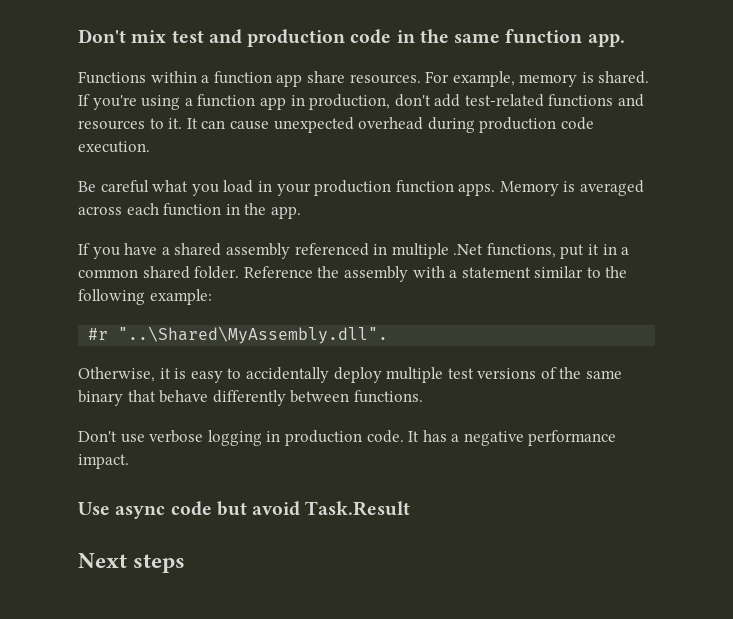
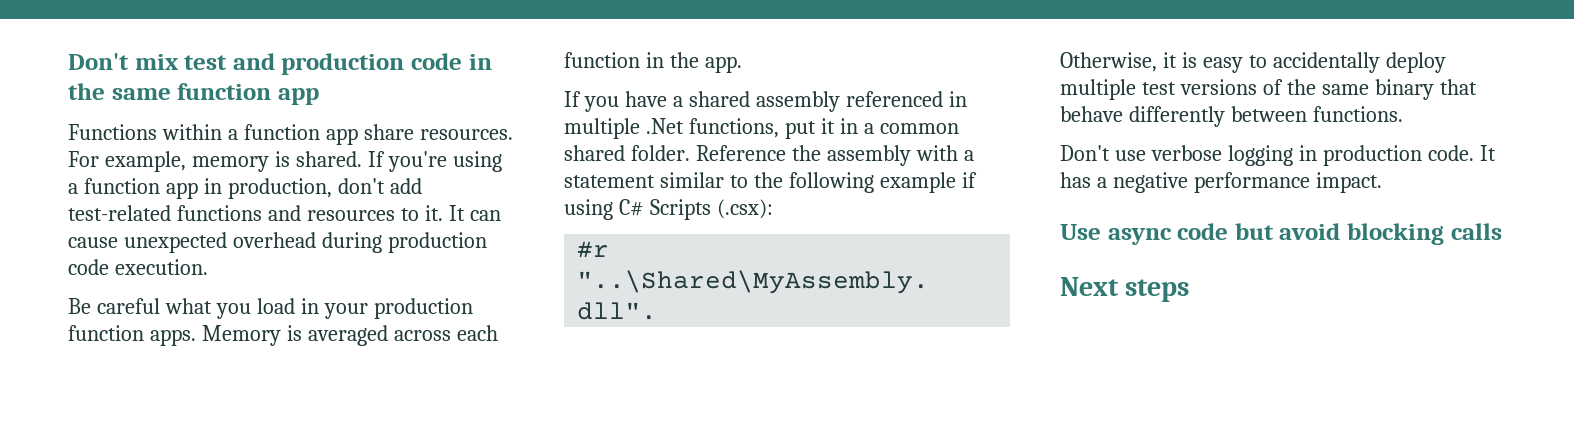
[587,33,625,47] app. -> [277,88,319,105] app
[149,289,212,305] example: -> [879,172,977,193] [564,199,773,220] example if using C# Scripts (.csx):
[305,501,411,516] Task.Result -> [1347,223,1502,245] blocking calls

